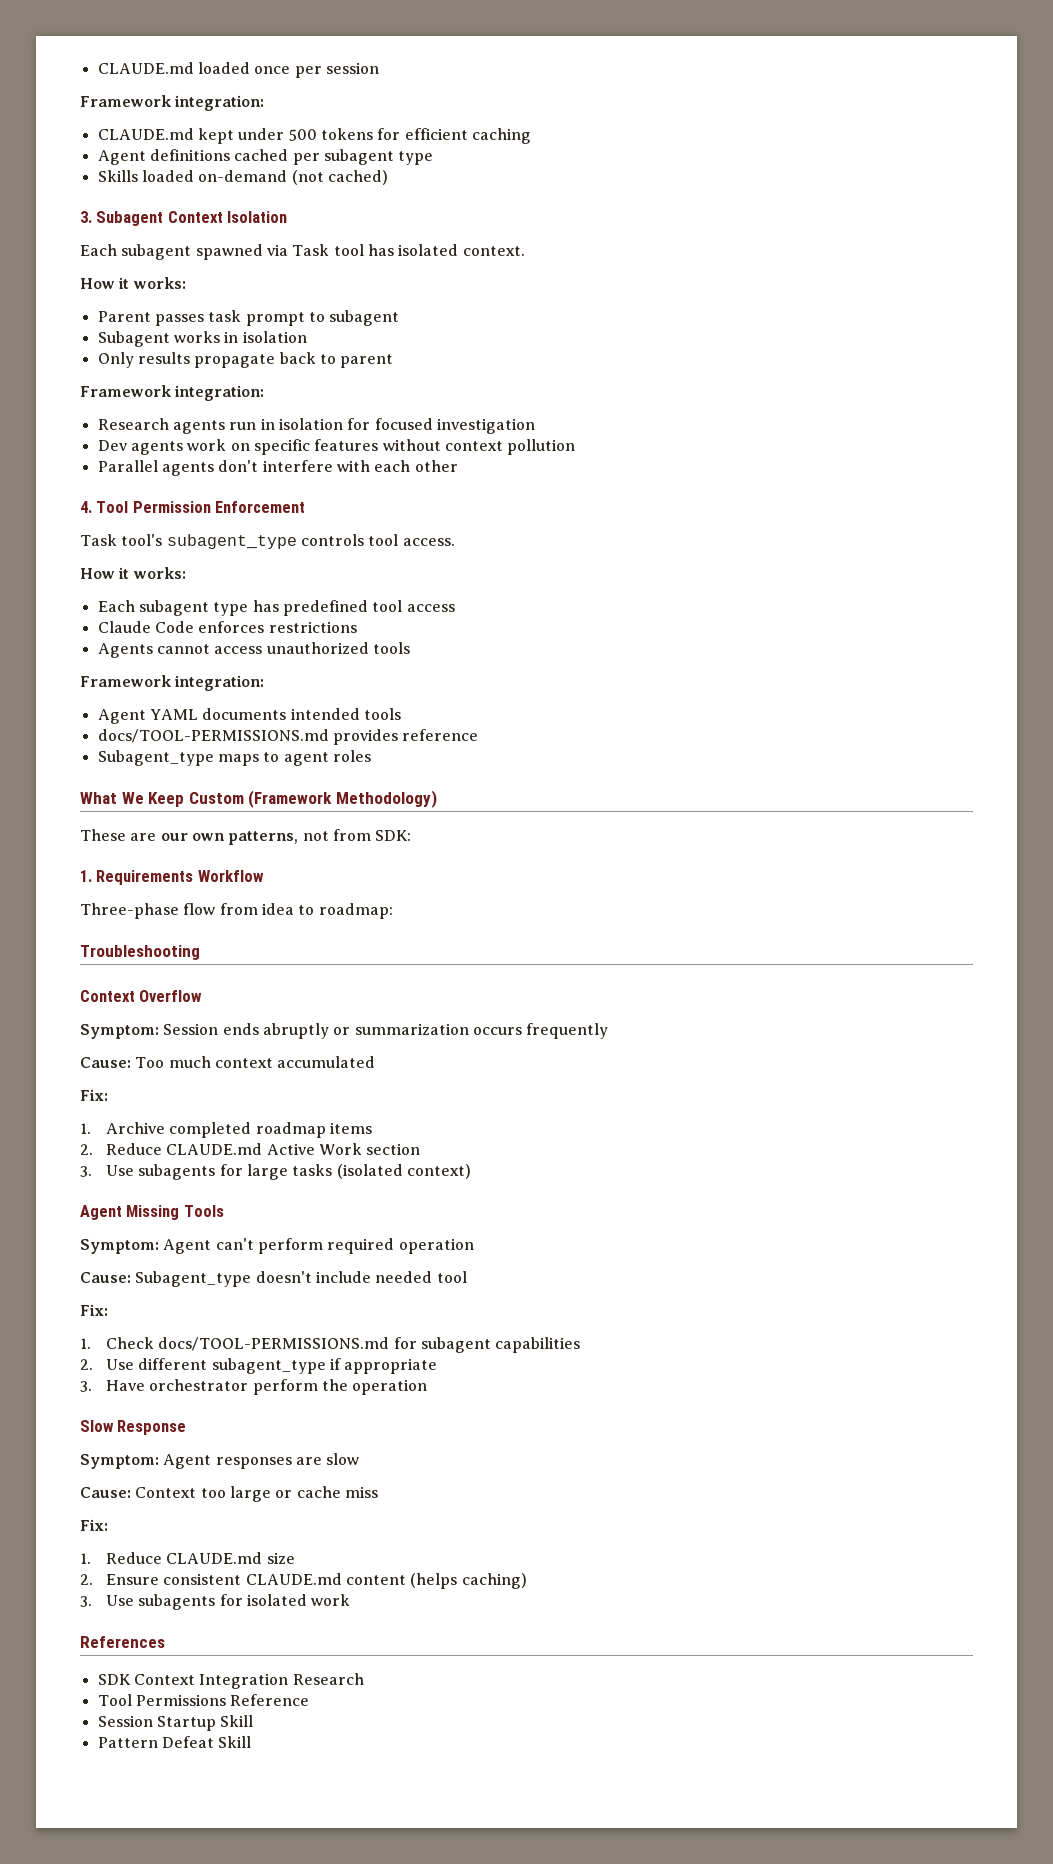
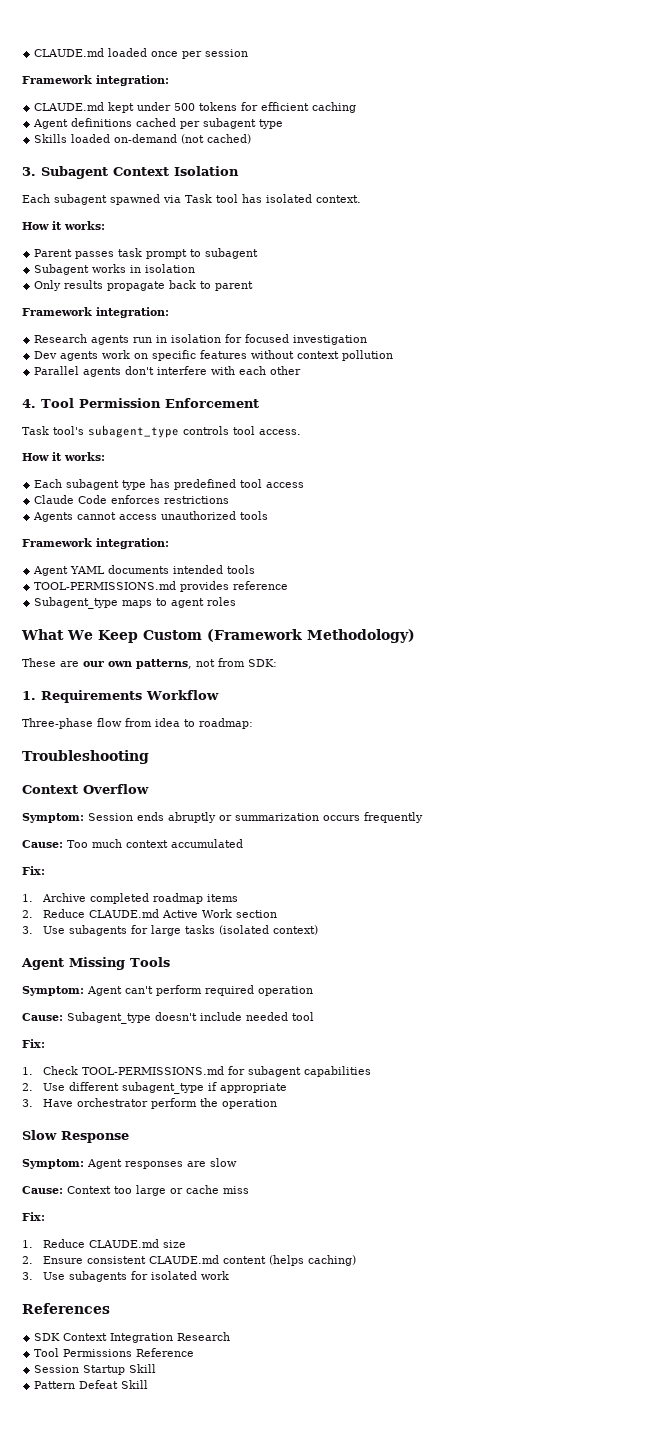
[97,729,329,743] docs/TOOL-PERMISSIONS.md -> [34,581,177,590] TOOL-PERMISSIONS.md
[158,1337,390,1351] docs/TOOL-PERMISSIONS.md -> [82,1066,225,1075] TOOL-PERMISSIONS.md

